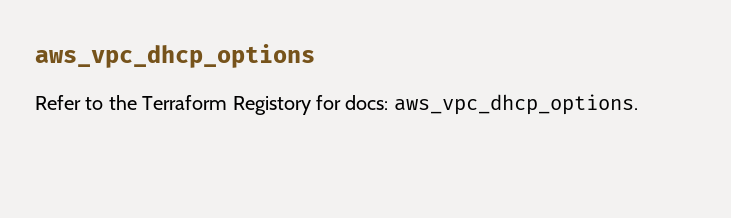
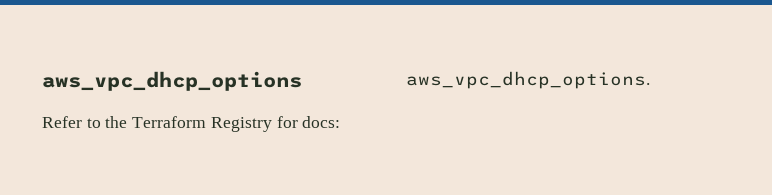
[232,96,311,115] Registory -> [210,117,272,132] Registry

